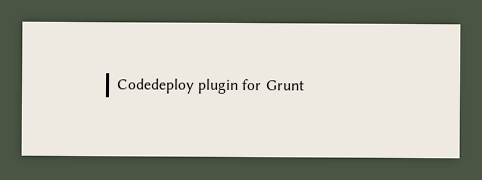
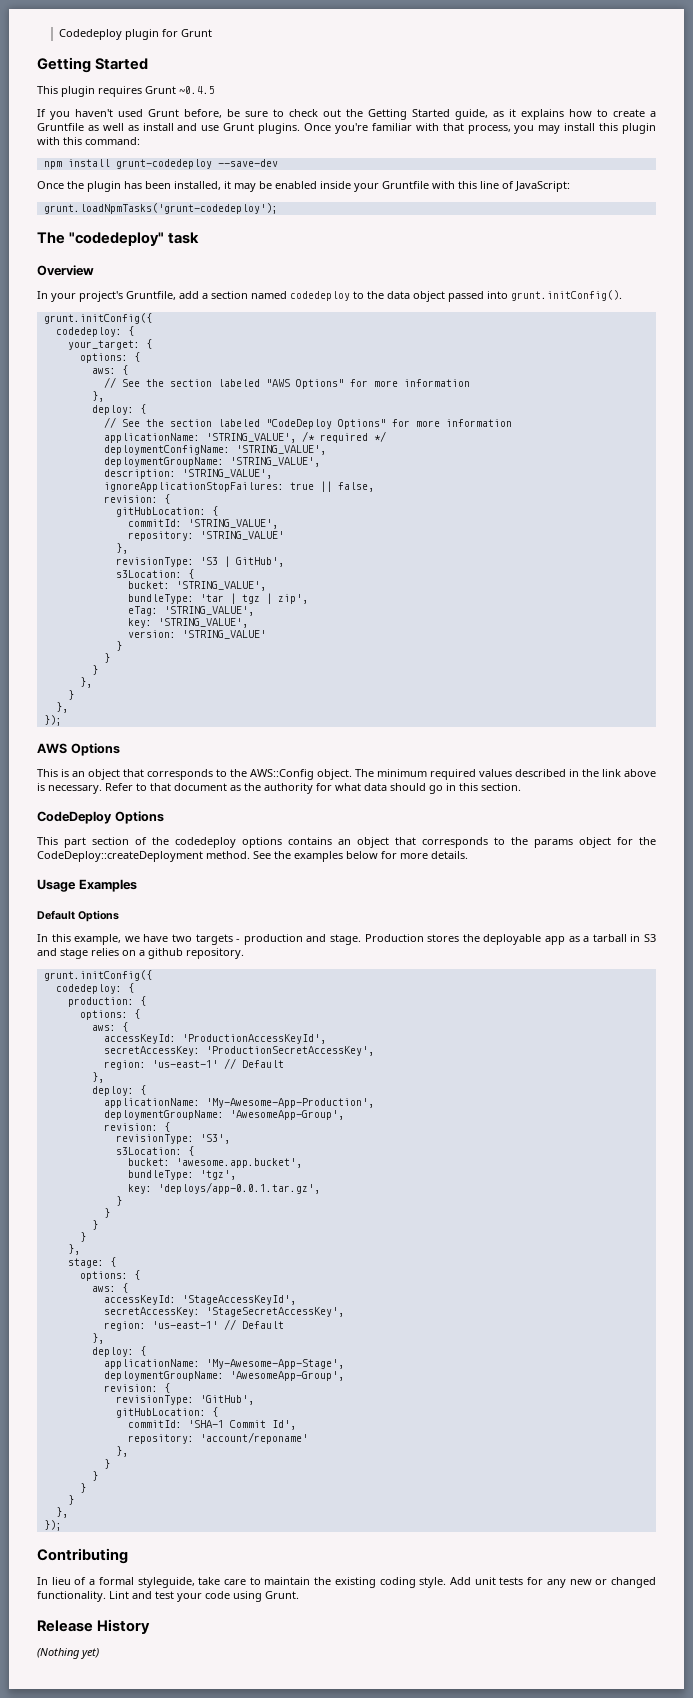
(305, 85) none -> [37,57,149,73] [37,86,215,97] [37,109,656,120] [37,123,657,134] [37,137,140,145] [43,159,278,169] [37,181,570,192] [43,203,278,214] [37,232,200,246] [37,265,94,276] [37,290,622,302] [43,313,152,324] [55,326,134,337] [67,339,152,350] [79,352,140,363] [91,365,128,375] [103,377,470,389] [91,391,104,402] [91,404,146,415] [103,417,512,429] [103,431,386,443] [103,445,326,455] [103,457,320,467] [103,469,272,479] [103,481,374,492] [103,494,170,504] [115,506,218,517] [127,519,278,529] [127,531,284,541] [115,543,128,554] [115,556,284,567] [115,569,194,579] [127,581,266,591] [127,593,308,604] [127,606,254,616] [127,618,248,628] [127,630,266,639] [115,641,122,651] [103,653,110,663] [91,665,98,675] [79,677,92,688] [67,690,74,700] [55,702,68,713] [43,715,62,726] [37,743,120,756] [37,769,656,780] [37,783,521,794] [37,811,164,824] [37,837,656,848] [37,851,468,862] [37,879,137,892] [37,910,119,922] [37,934,657,945] [37,948,244,959] [43,970,152,981] [55,983,134,994] [67,996,146,1007] [79,1009,140,1020] [91,1022,128,1032] [103,1034,326,1044] [103,1046,374,1056] [103,1058,284,1070] [91,1072,104,1083] [91,1085,146,1096] [103,1098,374,1108] [103,1110,344,1120] [103,1122,170,1132] [115,1134,230,1144] [115,1146,194,1156] [127,1158,302,1168] [127,1170,236,1180] [127,1182,320,1194] [115,1196,122,1206] [103,1208,110,1218] [91,1220,98,1230] [79,1232,86,1242] [67,1244,80,1255] [67,1257,116,1268] [79,1270,140,1281] [91,1283,128,1293] [103,1295,296,1305] [103,1307,344,1317] [103,1319,284,1331] [91,1333,104,1344] [91,1346,146,1357] [103,1359,344,1369] [103,1371,344,1381] [103,1383,170,1393] [115,1395,254,1405] [115,1407,218,1418] [127,1420,296,1430] [127,1432,308,1444] [115,1446,128,1457] [103,1459,110,1469] [91,1471,98,1481] [79,1483,86,1493] [67,1495,74,1505] [55,1507,68,1518] [43,1520,62,1531] [37,1548,128,1564] [37,1577,656,1588] [37,1591,299,1602] [37,1619,151,1634] [37,1648,99,1659] // Getting Started // This plugin requires Grunt ~0.4.5 // If you haven't used Grunt before, be sure to check out the Getting Started guide, as it explains how to create a Gruntfile as well as install and use Grunt plugins. Once you're familiar with that process, you may install this plugin with this command: // npm install grunt-codedeploy --save-dev // Once the plugin has been installed, it may be enabled inside your Gruntfile with this line of JavaScript: // grunt.loadNpmTasks('grunt-codedeploy'); // The "codedeploy" task // Overview // In your project's Gruntfile, add a section named codedeploy to the data object passed into grunt.initConfig(). // grunt.initConfig({ // codedeploy: { // your_target: { // options: { // aws: { // // See the section labeled "AWS Options" for more information // }, // deploy: { // // See the section labeled "CodeDeploy Options" for more information // applicationName: 'STRING_VALUE', /* required */ // deploymentConfigName: 'STRING_VALUE', // deploymentGroupName: 'STRING_VALUE', // description: 'STRING_VALUE', // ignoreApplicationStopFailures: true || false, // revision: { // gitHubLocation: { // commitId: 'STRING_VALUE', // repository: 'STRING_VALUE' // }, // revisionType: 'S3 | GitHub', // s3Location: { // bucket: 'STRING_VALUE', // bundleType: 'tar | tgz | zip', // eTag: 'STRING_VALUE', // key: 'STRING_VALUE', // version: 'STRING_VALUE' // } // } // } // }, // } // }, // }); // AWS Options // This is an object that corresponds to the AWS::Config object. The minimum required values described in the link above is necessary. Refer to that document as the authority for what data should go in this section. // CodeDeploy Options // This part section of the codedeploy options contains an object that corresponds to the params object for the CodeDeploy::createDeployment method. See the examples below for more details. // Usage Examples // Default Options // In this example, we have two targets - production and stage. Production stores the deployable app as a tarball in S3 and stage relies on a github repository. // grunt.initConfig({ // codedeploy: { // production: { // options: { // aws: { // accessKeyId: 'ProductionAccessKeyId', // secretAccessKey: 'ProductionSecretAccessKey', // region: 'us-east-1' // Default // }, // deploy: { // applicationName: 'My-Awesome-App-Production', // deploymentGroupName: 'AwesomeApp-Group', // revision: { // revisionType: 'S3', // s3Location: { // bucket: 'awesome.app.bucket', // bundleType: 'tgz', // key: 'deploys/app-0.0.1.tar.gz', // } // } // } // } // }, // stage: { // options: { // aws: { // accessKeyId: 'StageAccessKeyId', // secretAccessKey: 'StageSecretAccessKey', // region: 'us-east-1' // Default // }, // deploy: { // applicationName: 'My-Awesome-App-Stage', // deploymentGroupName: 'AwesomeApp-Group', // revision: { // revisionType: 'GitHub', // gitHubLocation: { // commitId: 'SHA-1 Commit Id', // repository: 'account/reponame' // }, // } // } // } // } // }, // }); // Contributing // In lieu of a formal styleguide, take care to maintain the existing coding style. Add unit tests for any new or changed functionality. Lint and test your code using Grunt. // Release History // (Nothing yet)

